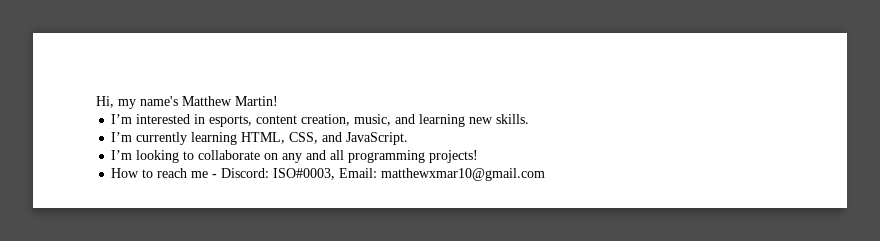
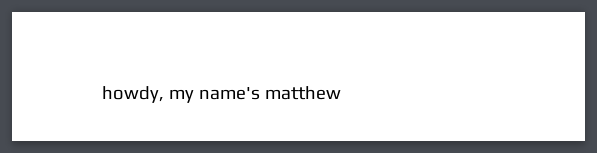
[96,96,114,108] Hi, -> [102,86,164,103] howdy,
[182,96,278,106] [111,114,530,127] [111,132,409,145] [111,150,479,163] [111,168,546,181] Matthew Martin! // I’m interested in esports, content creation, music, and learning new skills. // I’m currently learning HTML, CSS, and JavaScript. // I’m looking to collaborate on any and all programming projects! // How to reach me - Discord: ISO#0003, Email: matthewxmar10@gmail.com -> [264,86,341,100] matthew

